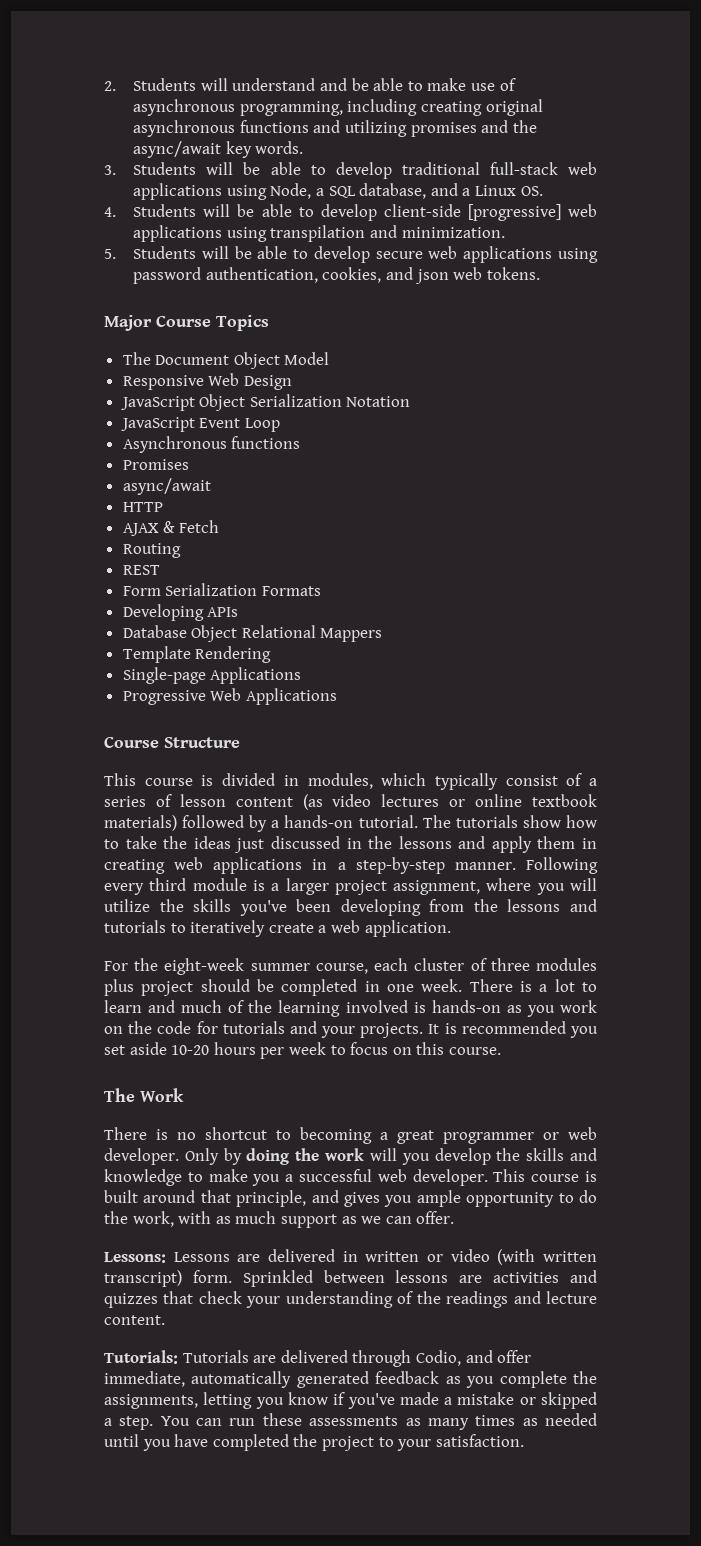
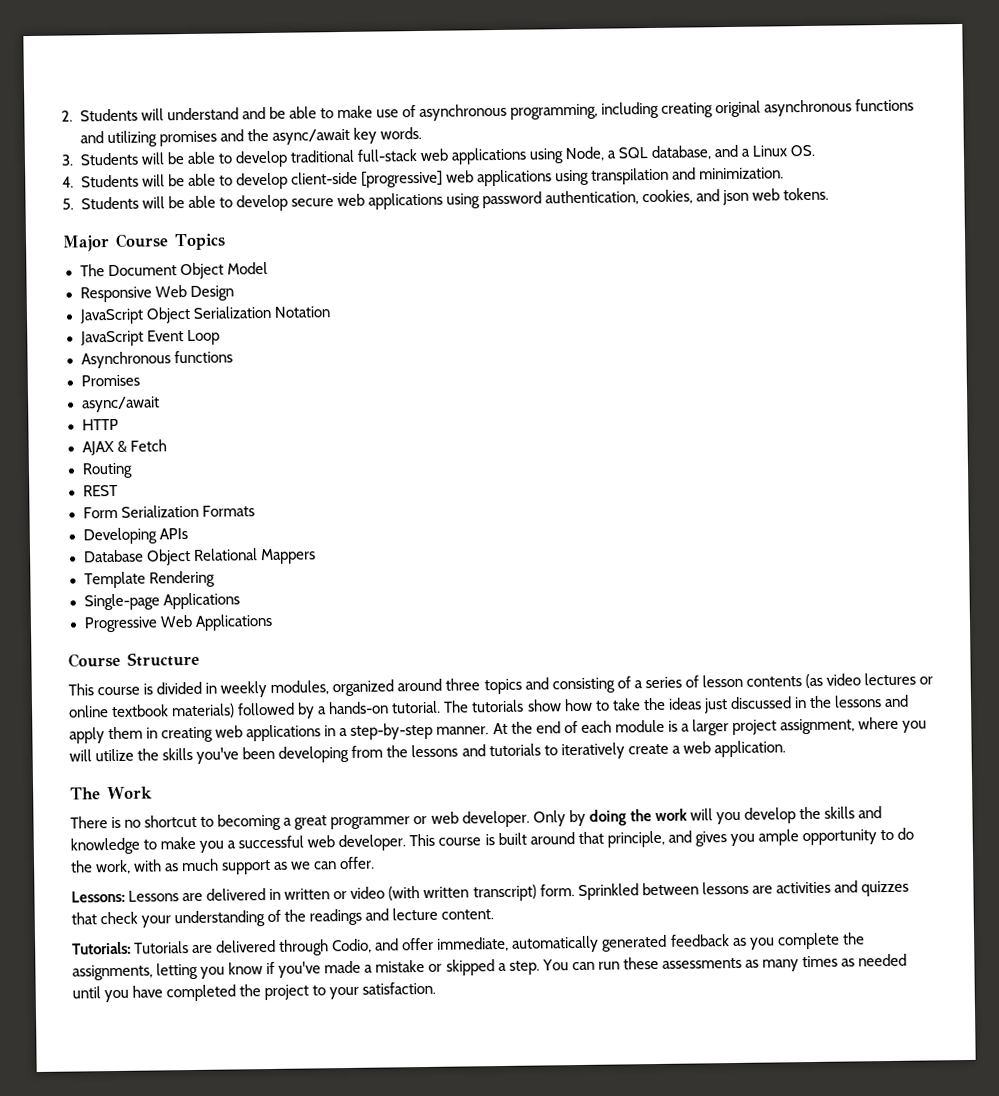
[307,773,558,790] modules, which typically consist -> [220,677,615,698] weekly modules, organized around three topics and consisting
[235,797,293,807] content -> [745,676,802,687] contents
[526,857,598,874] [104,878,187,895] Following every third -> [492,720,612,735] At the end of each
[104,958,597,975] [104,979,597,996] [104,1000,597,1017] [104,1021,598,1038] [104,1042,501,1059] // For the eight-week summer course, each cluster of three modules plus project should be completed in one week. There is a lot to learn and much of the learning involved is hands-on as you work on the code for tutorials and your projects. It is recommended you set aside 10-20 hours per week to focus on this course. -> (786, 749) none

